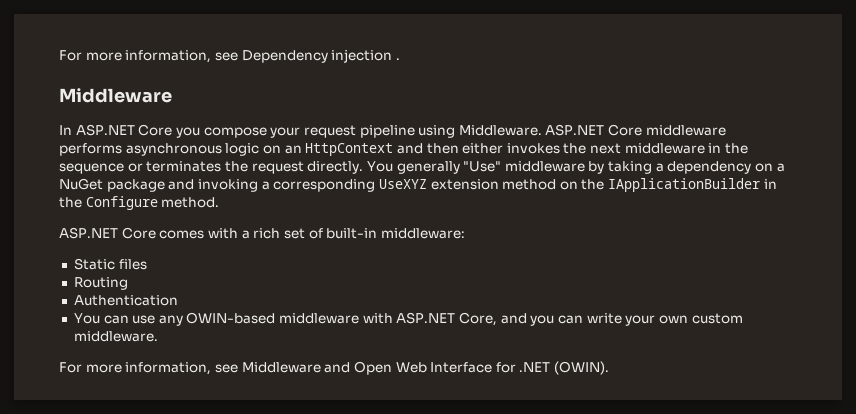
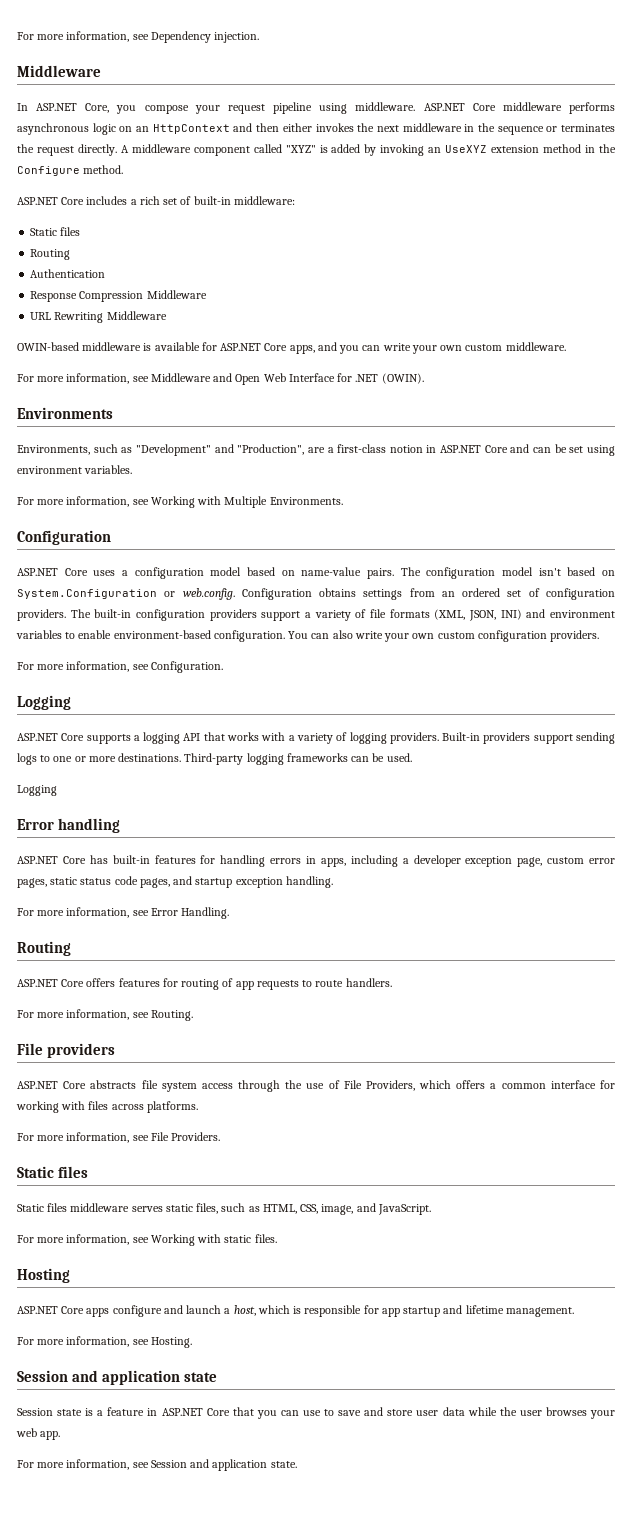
[331,49,400,63] injection . -> [214,32,260,43] injection.
[138,124,173,136] Core -> [85,103,110,113] Core,
[458,125,542,136] Middleware. -> [355,102,416,111] middleware.
[366,161,785,174] [59,178,761,192] You generally "Use" middleware by taking a dependency on a NuGet package and invoking a corresponding UseXYZ extension method on the IApplicationBuilder -> [120,144,582,156] A middleware component called "XYZ" is added by invoking an UseXYZ extension method
[159,228,238,239] comes with -> [86,196,128,205] includes
[73,312,498,326] You can use any OWIN-based middleware with ASP.NET Core, -> [30,290,207,302] [30,311,167,323] [17,342,315,354] Response Compression Middleware // URL Rewriting Middleware // OWIN-based middleware is available for ASP.NET Core apps,
(610, 368) none -> [17,407,113,419] [17,444,615,456] [17,465,133,474] [17,496,343,508] [17,530,111,545] [17,567,615,579] [17,588,615,600] [17,609,616,621] [16,630,600,642] [17,661,223,673] [17,695,71,710] [17,732,615,744] [17,753,412,765] [17,785,57,796] [17,818,121,833] [17,855,615,867] [17,876,333,888] [17,907,230,919] [17,941,71,956] [17,978,392,990] [17,1009,193,1021] [17,1043,116,1058] [17,1080,615,1092] [16,1101,198,1113] [17,1132,221,1143] [17,1166,89,1178] [17,1203,431,1215] [17,1234,277,1246] [17,1268,70,1283] [17,1305,574,1317] [17,1336,192,1348] [17,1370,218,1385] [17,1407,615,1419] [16,1428,61,1440] [17,1459,297,1471] // Environments // Environments, such as "Development" and "Production", are a first-class notion in ASP.NET Core and can be set using environment variables. // For more information, see Working with Multiple Environments. // Configuration // ASP.NET Core uses a configuration model based on name-value pairs. The configuration model isn't based on System.Configuration or web.config. Configuration obtains settings from an ordered set of configuration providers. The built-in configuration providers support a variety of file formats (XML, JSON, INI) and environment variables to enable environment-based configuration. You can also write your own custom configuration providers. // For more information, see Configuration. // Logging // ASP.NET Core supports a logging API that works with a variety of logging providers. Built-in providers support sending logs to one or more destinations. Third-party logging frameworks can be used. // Logging // Error handling // ASP.NET Core has built-in features for handling errors in apps, including a developer exception page, custom error pages, static status code pages, and startup exception handling. // For more information, see Error Handling. // Routing // ASP.NET Core offers features for routing of app requests to route handlers. // For more information, see Routing. // File providers // ASP.NET Core abstracts file system access through the use of File Providers, which offers a common interface for working with files across platforms. // For more information, see File Providers. // Static files // Static files middleware serves static files, such as HTML, CSS, image, and JavaScript. // For more information, see Working with static files. // Hosting // ASP.NET Core apps configure and launch a host, which is responsible for app startup and lifetime management. // For more information, see Hosting. // Session and application state // Session state is a feature in ASP.NET Core that you can use to save and store user data while the user browses your web app. // For more information, see Session and application state.

